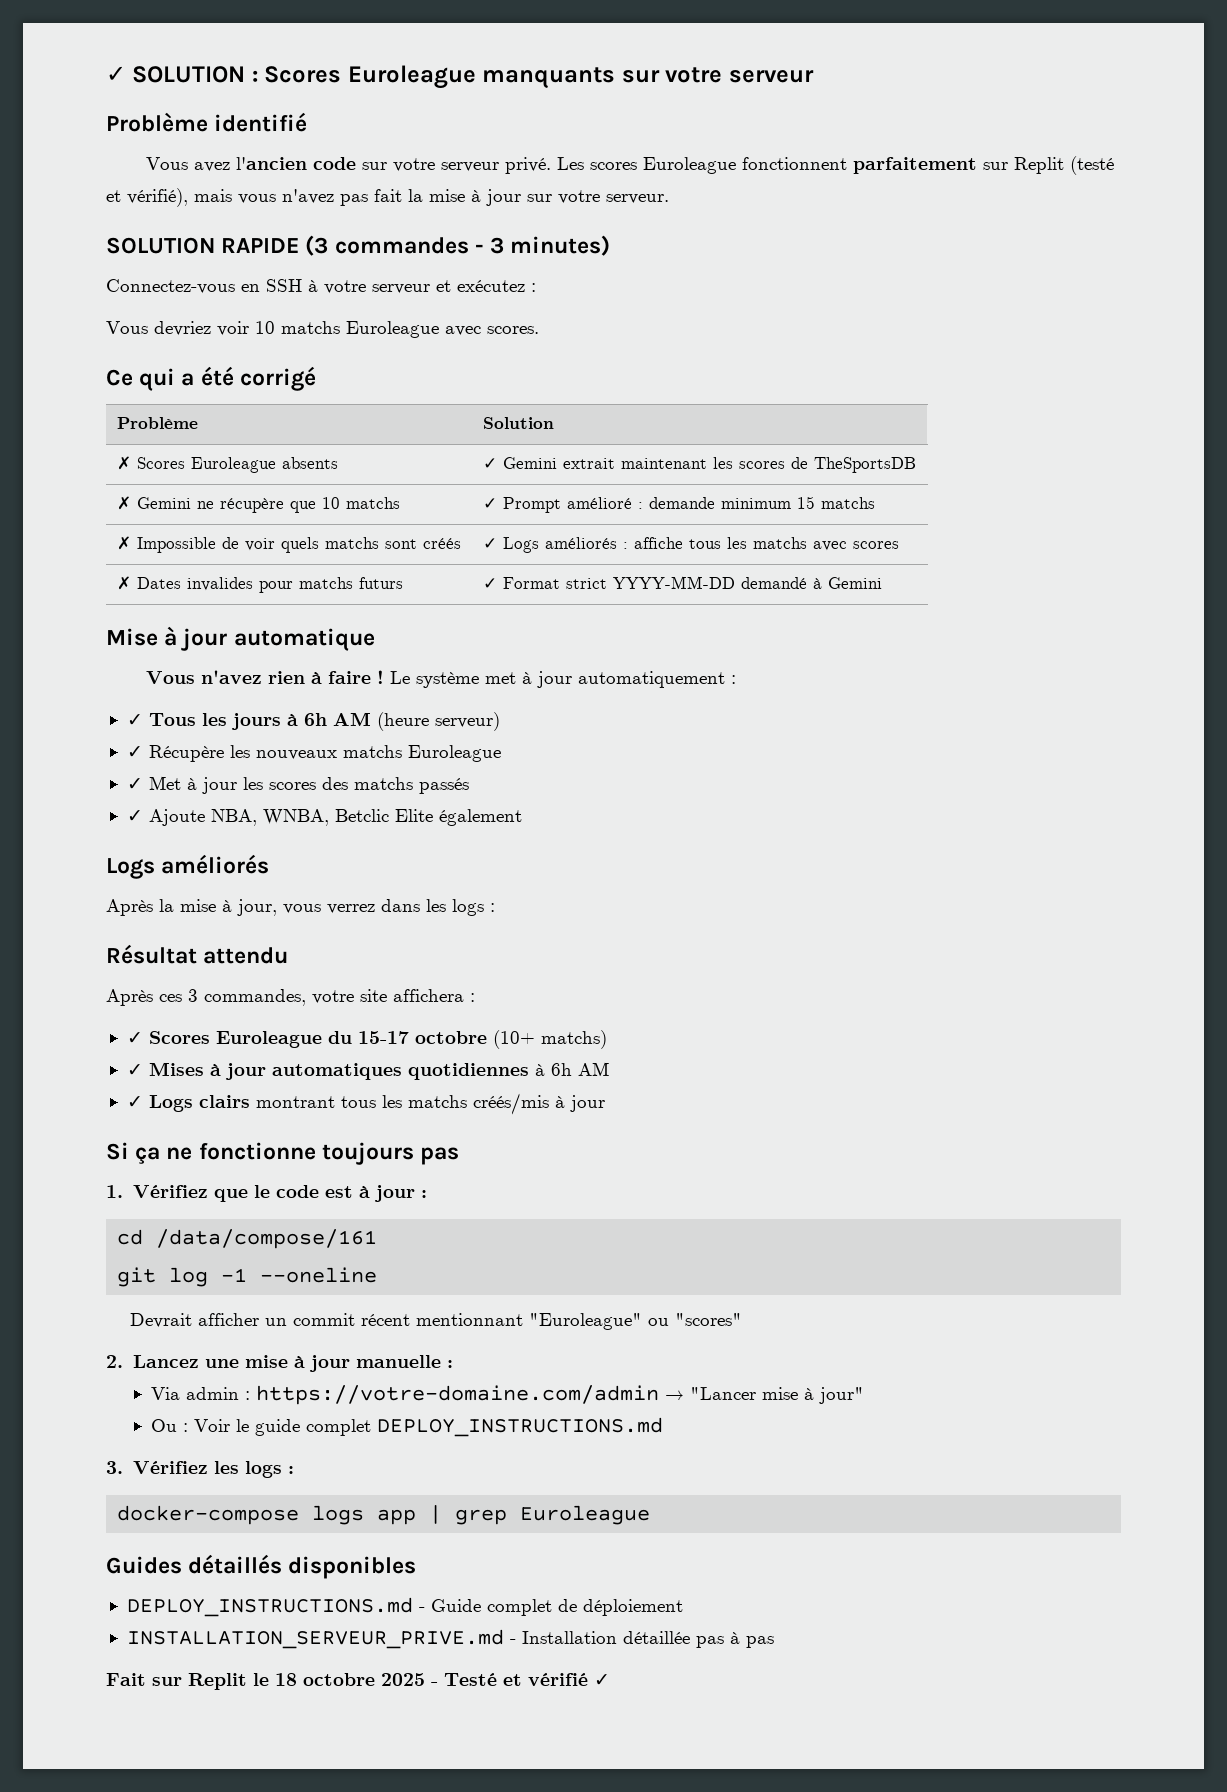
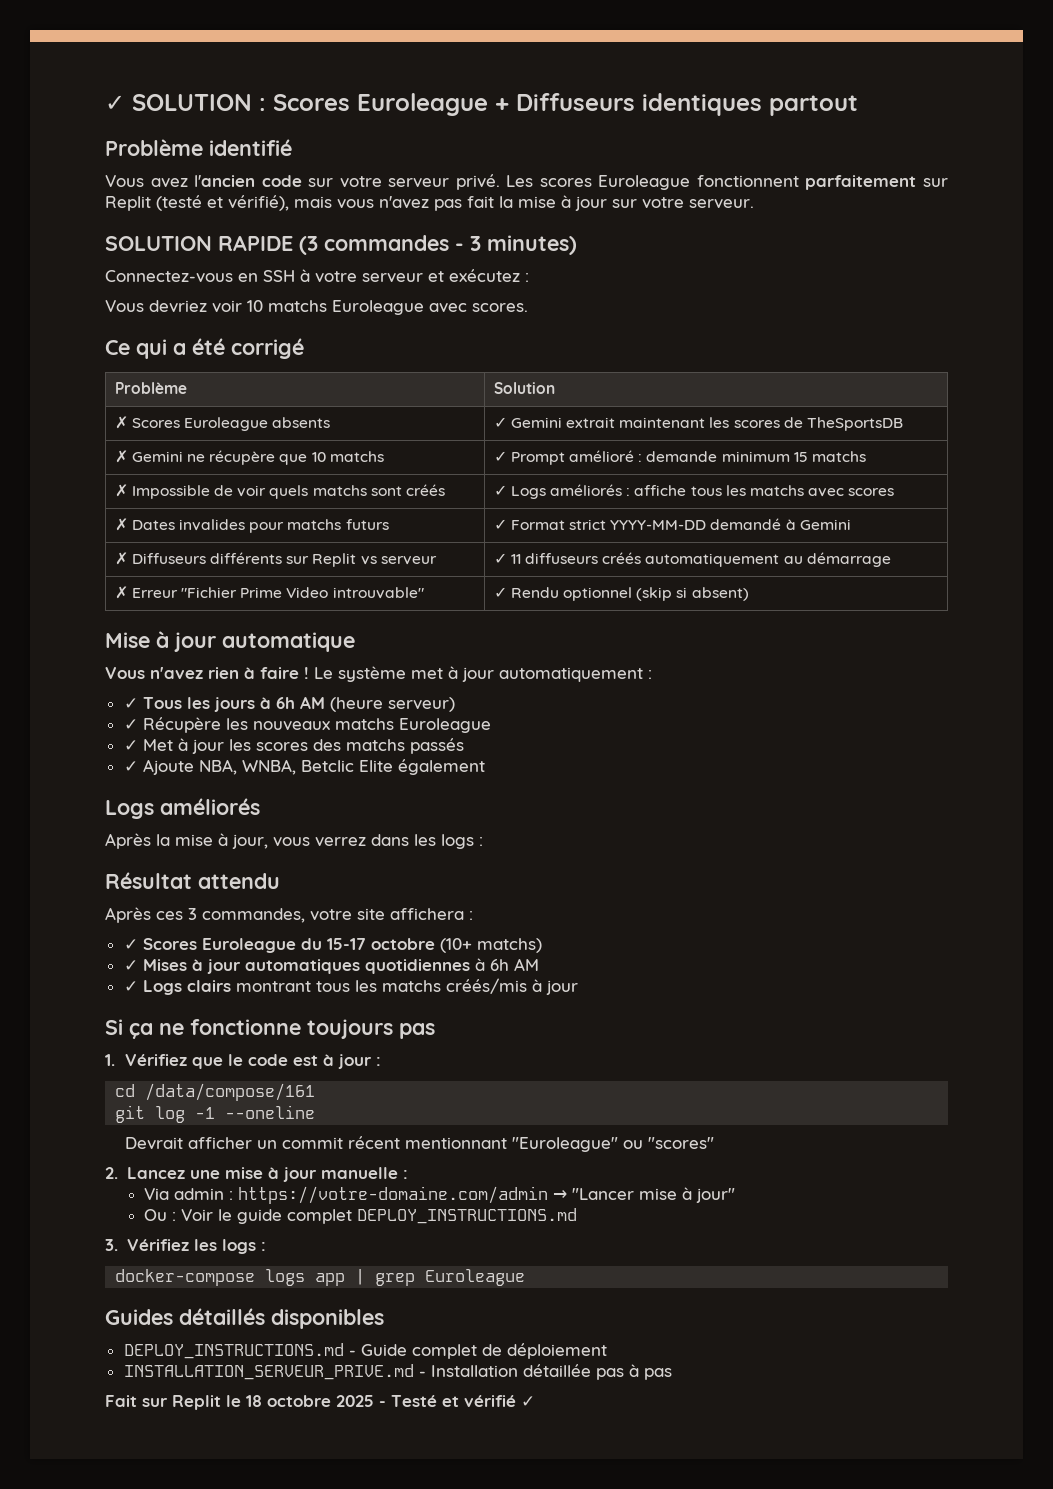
[482,67,814,89] manquants sur votre serveur -> [495,93,858,116] + Diffuseurs identiques partout
(882, 583) none -> [114,552,437,567] [493,552,891,567] [114,586,424,599] [493,587,749,601] // ✗ Diffuseurs différents sur Replit vs serveur | ✓ 11 diffuseurs créés automatiquement au démarrage // ✗ Erreur "Fichier Prime Video introuvable" | ✓ Rendu optionnel (skip si absent)

